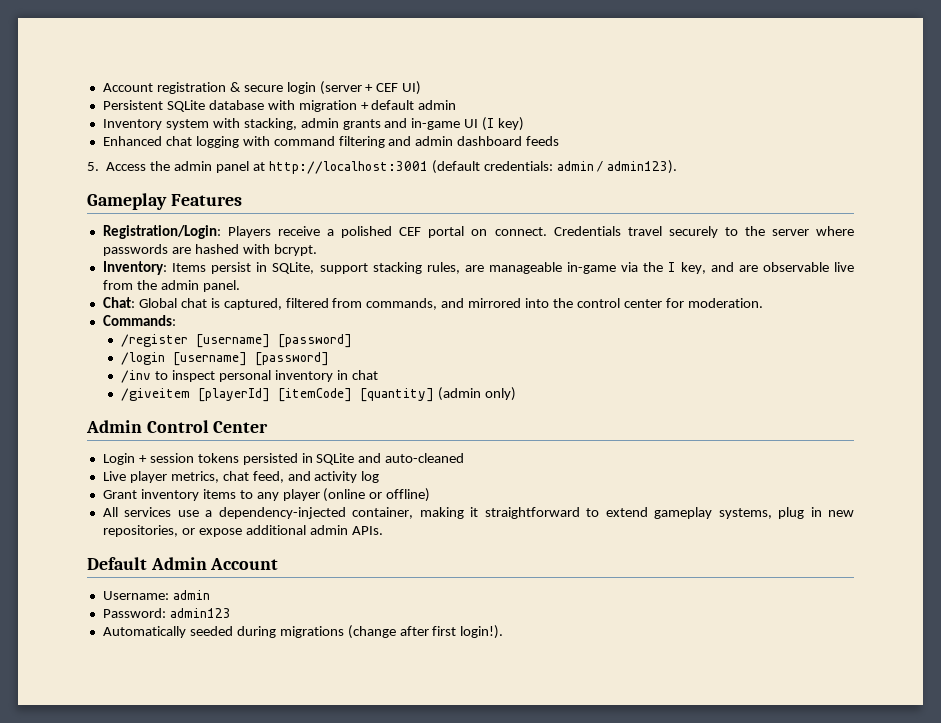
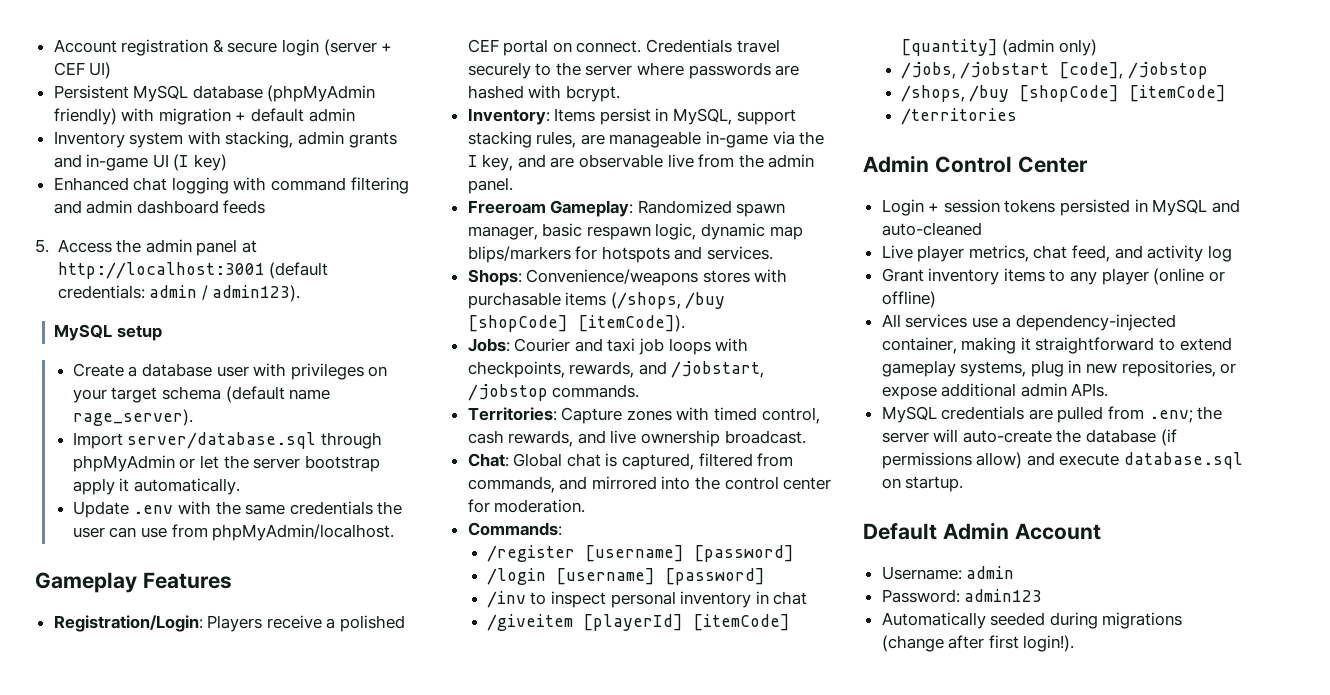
[166,100,264,112] SQLite database -> [133,85,376,102] [53,108,117,125] MySQL database (phpMyAdmin friendly)
(678, 167) none -> [54,324,162,341] [72,363,388,380] [72,386,331,403] [72,409,193,426] [72,432,383,449] [72,455,380,472] [72,478,241,495] [72,501,403,518] [72,524,395,541] // MySQL setup // Create a database user with privileges on your target schema (default name rage_server). // Import server/database.sql through phpMyAdmin or let the server bootstrap apply it automatically. // Update .env with the same credentials the user can use from phpMyAdmin/localhost.
[272,262,315,274] SQLite, -> [673,108,733,125] MySQL,
(240, 286) none -> [467,200,786,217] [467,223,803,240] [467,246,774,263] [467,269,788,286] [467,292,726,309] [467,315,685,332] [467,338,749,355] [467,361,765,378] [467,384,640,401] [467,407,820,424] [467,430,806,447] // Freeroam Gameplay: Randomized spawn manager, basic respawn logic, dynamic map blips/markers for hotspots and services. // Shops: Convenience/weapons stores with purchasable items (/shops, /buy [shopCode] [itemCode]). // Jobs: Courier and taxi job loops with checkpoints, rewards, and /jobstart, /jobstop commands. // Territories: Capture zones with timed control, cash rewards, and live ownership broadcast.
(517, 394) none -> [900,62,1209,79] [900,85,1227,102] [900,108,1017,125] // /jobs, /jobstart [code], /jobstop // /shops, /buy [shopCode] [itemCode] // /territories
[316,453,355,465] SQLite -> [1152,199,1208,216] MySQL
(383, 530) none -> [881,406,1223,423] [881,429,1177,446] [881,452,1244,469] [881,476,964,492] // MySQL credentials are pulled from .env; the server will auto-create the database (if permissions allow) and execute database.sql on startup.

